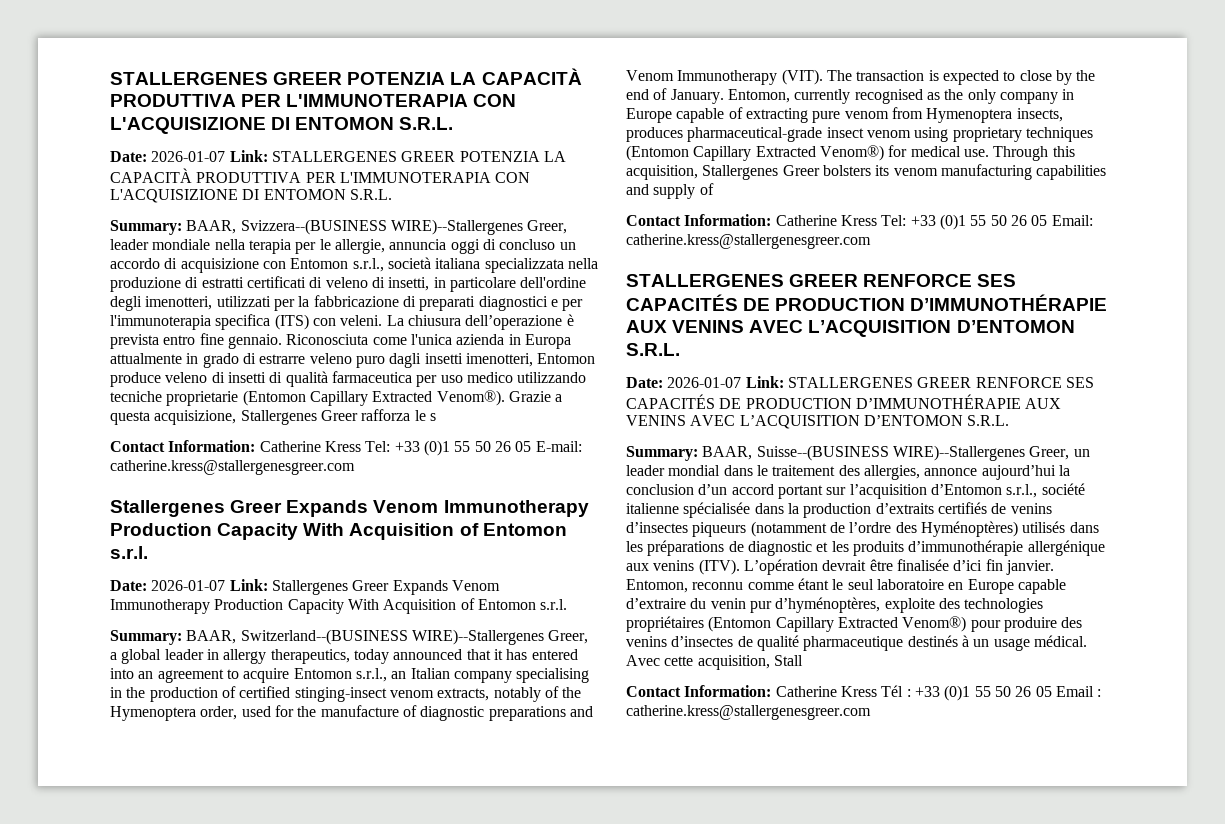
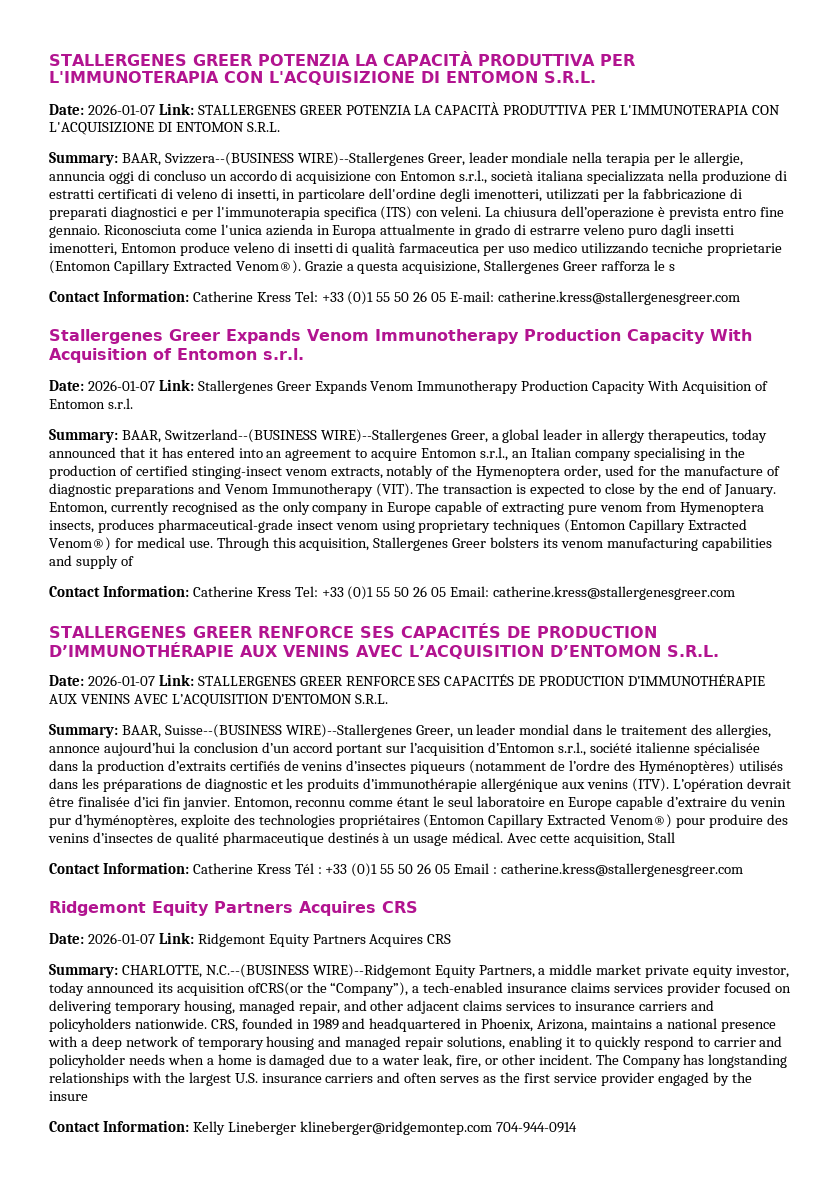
(871, 712) none -> [49,901,418,916] [49,932,452,947] [49,964,790,978] [49,982,791,996] [49,1000,714,1014] [49,1018,776,1032] [48,1036,783,1050] [49,1054,788,1068] [49,1072,752,1086] [49,1091,88,1101] [49,1120,577,1135] // Ridgemont Equity Partners Acquires CRS // Date: 2026-01-07 Link: Ridgemont Equity Partners Acquires CRS // Summary: CHARLOTTE, N.C.--(BUSINESS WIRE)--Ridgemont Equity Partners, a middle market private equity investor, today announced its acquisition ofCRS(or the “Company”), a tech-enabled insurance claims services provider focused on delivering temporary housing, managed repair, and other adjacent claims services to insurance carriers and policyholders nationwide. CRS, founded in 1989 and headquartered in Phoenix, Arizona, maintains a national presence with a deep network of temporary housing and managed repair solutions, enabling it to quickly respond to carrier and policyholder needs when a home is damaged due to a water leak, fire, or other incident. The Company has longstanding relationships with the largest U.S. insurance carriers and often serves as the first service provider engaged by the insure // Contact Information: Kelly Lineberger klineberger@ridgemontep.com 704-944-0914

